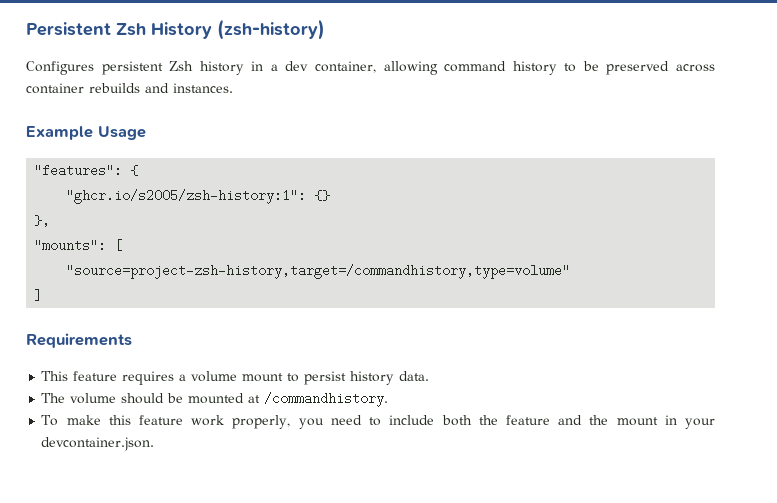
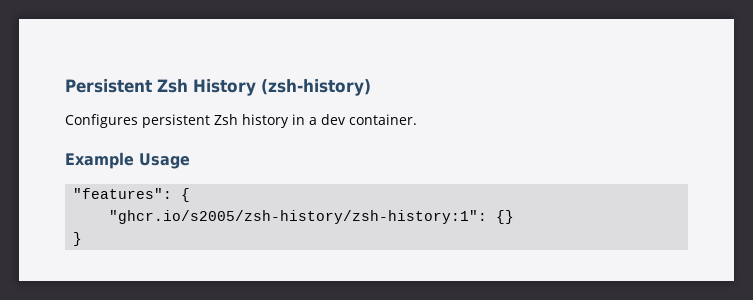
[315,61,715,75] [26,83,233,94] container, allowing command history to be preserved across container rebuilds and instances. -> [349,114,417,125] container.
[66,189,307,204] "ghcr.io/s2005/zsh-history:1": -> [109,210,488,224] "ghcr.io/s2005/zsh-history/zsh-history:1":
[34,214,51,227] [34,239,123,252] [66,264,571,279] [34,289,43,302] [26,333,132,348] [41,371,430,385] [41,392,389,407] [41,415,715,429] [41,437,155,451] }, // "mounts": [ // "source=project-zsh-history,target=/commandhistory,type=volume" // ] // Requirements // This feature requires a volume mount to persist history data. // The volume should be mounted at /commandhistory. // To make this feature work properly, you need to include both the feature and the mount in your devcontainer.json. -> [73,232,83,246] }

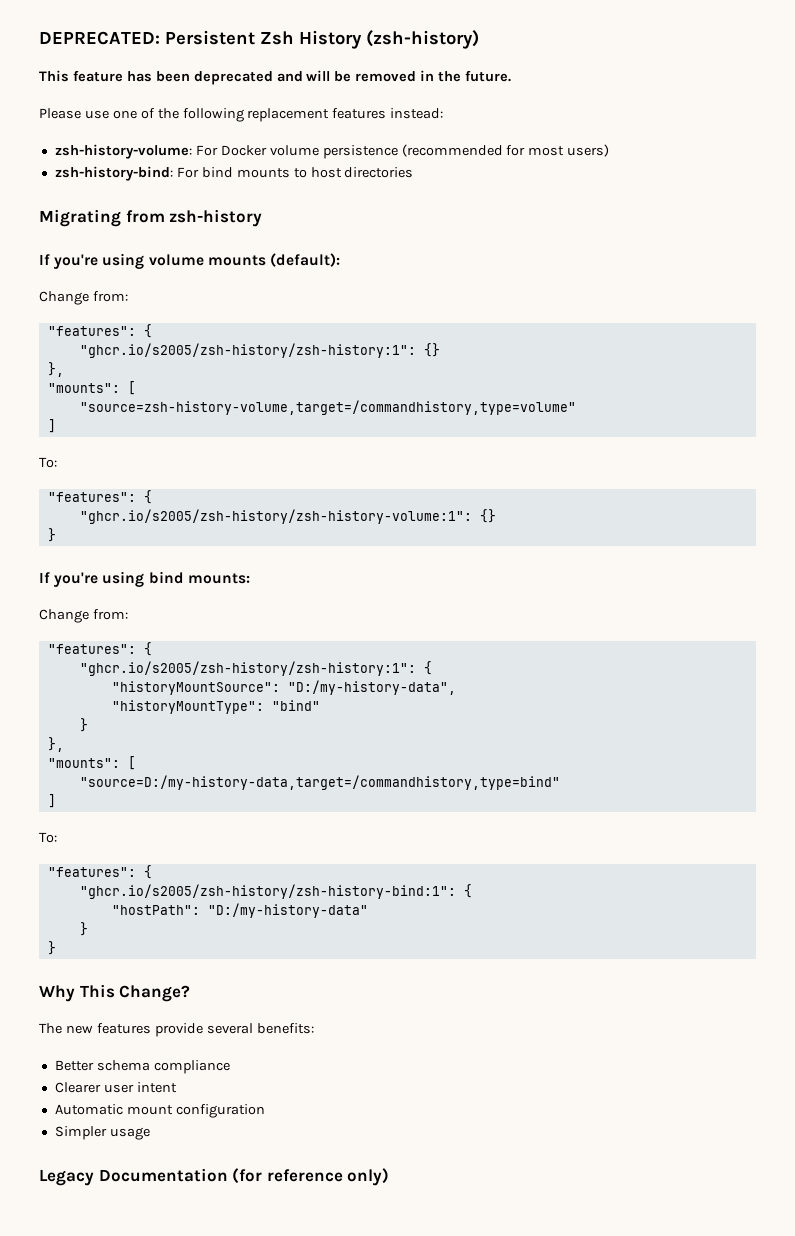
(65, 86) none -> [39,31,160,45] DEPRECATED:
[65,114,417,128] [65,152,190,169] [73,188,191,202] [109,210,515,224] [73,232,83,246] Configures persistent Zsh history in a dev container. // Example Usage // "features": { // "ghcr.io/s2005/zsh-history/zsh-history:1": {} // } -> [39,70,512,85] [39,108,444,122] [54,144,610,159] [54,166,414,181] [39,209,263,227] [39,253,340,269] [39,291,128,305] [47,324,152,338] [79,343,440,358] [47,362,64,377] [47,381,136,395] [79,400,576,415] [47,419,56,433] [39,457,57,468] [47,490,152,504] [79,509,496,524] [47,528,56,542] [39,571,250,587] [39,609,128,623] [47,642,152,656] [79,661,432,676] [111,680,456,695] [111,700,320,714] [79,718,88,732] [47,737,64,752] [47,756,136,770] [79,775,560,790] [47,794,56,808] [39,832,57,843] [47,865,152,879] [79,884,472,899] [111,903,368,918] [79,922,88,936] [47,941,56,955] [39,984,191,1002] [39,1023,314,1037] [54,1060,230,1074] [54,1082,177,1093] [54,1104,265,1118] [54,1126,150,1140] [39,1168,390,1186] This feature has been deprecated and will be removed in the future. // Please use one of the following replacement features instead: // zsh-history-volume: For Docker volume persistence (recommended for most users) // zsh-history-bind: For bind mounts to host directories // Migrating from zsh-history // If you're using volume mounts (default): // Change from: // "features": { // "ghcr.io/s2005/zsh-history/zsh-history:1": {} // }, // "mounts": [ // "source=zsh-history-volume,target=/commandhistory,type=volume" // ] // To: // "features": { // "ghcr.io/s2005/zsh-history/zsh-history-volume:1": {} // } // If you're using bind mounts: // Change from: // "features": { // "ghcr.io/s2005/zsh-history/zsh-history:1": { // "historyMountSource": "D:/my-history-data", // "historyMountType": "bind" // } // }, // "mounts": [ // "source=D:/my-history-data,target=/commandhistory,type=bind" // ] // To: // "features": { // "ghcr.io/s2005/zsh-history/zsh-history-bind:1": { // "hostPath": "D:/my-history-data" // } // } // Why This Change? // The new features provide several benefits: // Better schema compliance // Clearer user intent // Automatic mount configuration // Simpler usage // Legacy Documentation (for reference only)

